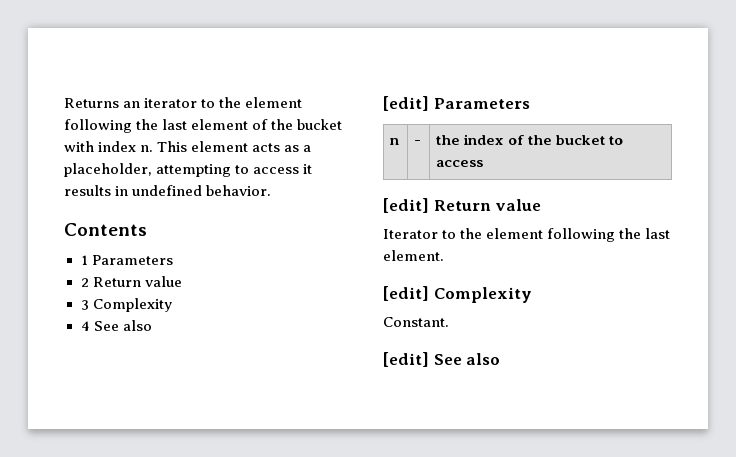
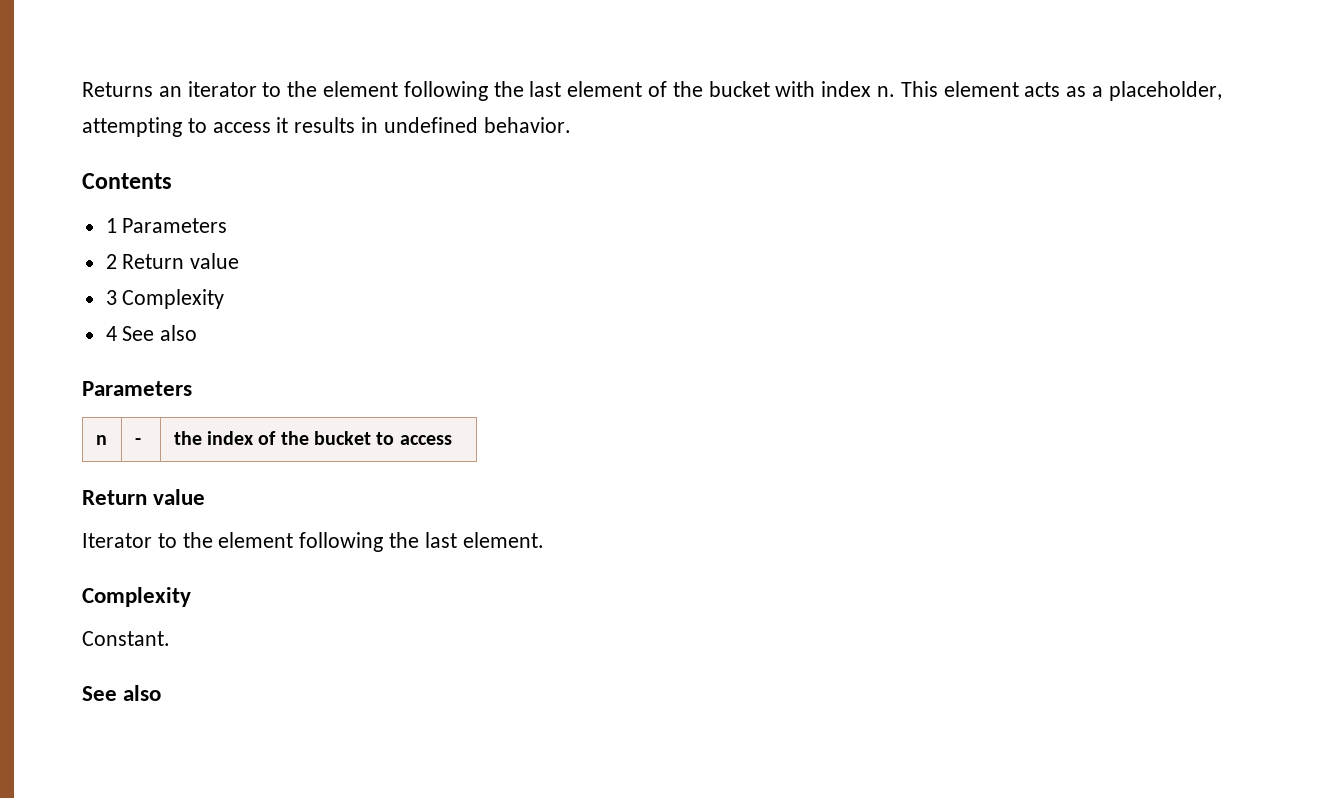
[383,96,429,111] [edit] -> (198, 333) none
[383,198,429,213] [edit] -> (452, 440) none
[383,286,429,301] [edit] -> (544, 540) none
[383,352,429,367] [edit] -> (170, 638) none

